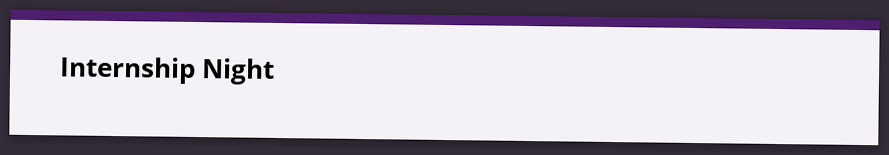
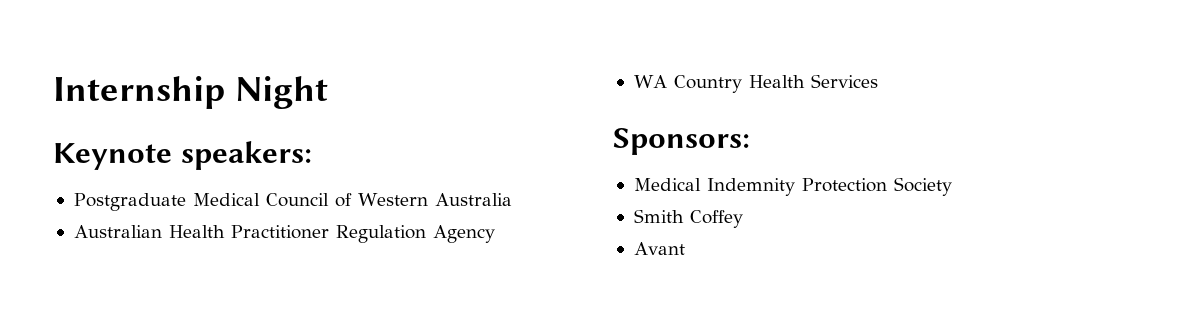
(275, 71) none -> [53,141,312,170] [73,193,512,211] [73,225,495,243] [633,74,878,93] [613,128,750,155] [633,177,952,196] [633,209,743,228] [633,242,685,255] // Keynote speakers: // Postgraduate Medical Council of Western Australia // Australian Health Practitioner Regulation Agency // WA Country Health Services // Sponsors: // Medical Indemnity Protection Society // Smith Coffey // Avant

